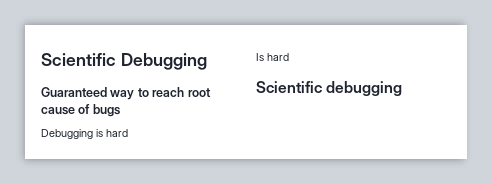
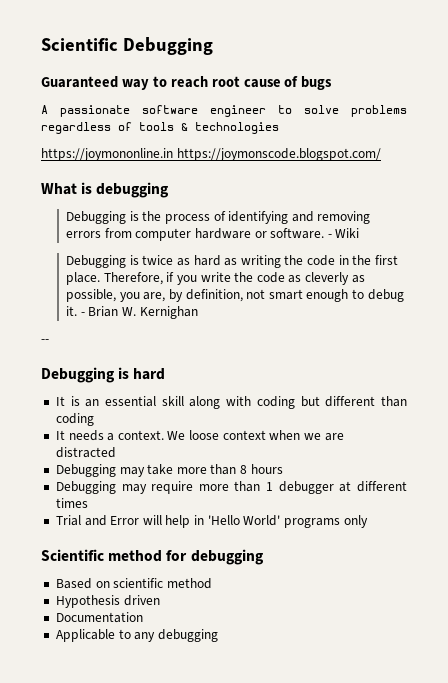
[41,129,128,139] [256,53,289,61] [256,81,403,96] Debugging is hard // Is hard // Scientific debugging -> [41,105,407,117] [41,122,279,134] [41,148,381,161] [41,182,170,198] [65,211,371,224] [65,228,360,241] [65,255,399,268] [65,272,365,285] [65,289,404,302] [65,306,198,319] [41,339,49,343] [41,367,166,383] [55,396,407,409] [55,413,94,426] [55,430,344,441] [55,447,116,458] [55,464,283,477] [55,481,407,494] [55,498,88,508] [55,515,368,528] [41,549,264,565] [55,578,212,589] [55,595,160,608] [55,612,143,623] [55,629,218,642] A passionate software engineer to solve problems regardless of tools & technologies // https://joymononline.in https://joymonscode.blogspot.com/ // What is debugging // Debugging is the process of identifying and removing errors from computer hardware or software. - Wiki // Debugging is twice as hard as writing the code in the first place. Therefore, if you write the code as cleverly as possible, you are, by definition, not smart enough to debug it. - Brian W. Kernighan // -- // Debugging is hard // It is an essential skill along with coding but different than coding // It needs a context. We loose context when we are distracted // Debugging may take more than 8 hours // Debugging may require more than 1 debugger at different times // Trial and Error will help in 'Hello World' programs only // Scientific method for debugging // Based on scientific method // Hypothesis driven // Documentation // Applicable to any debugging

